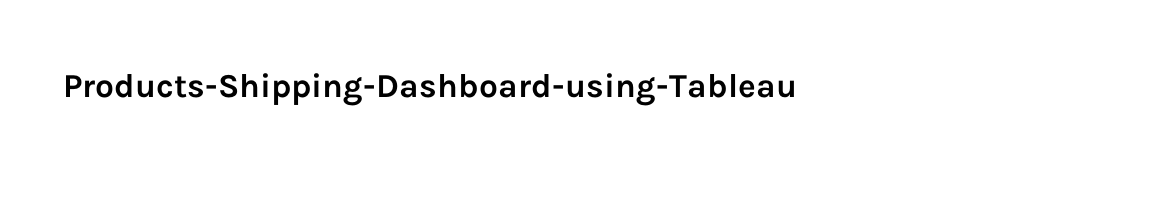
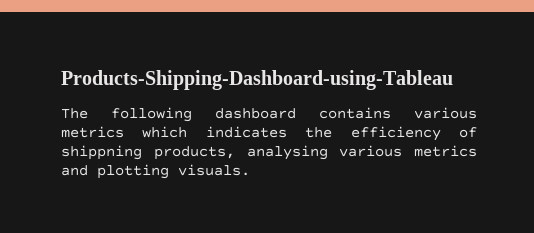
(797, 89) none -> [61,107,477,122] [61,126,477,141] [61,145,477,160] [61,164,250,179] // The following dashboard contains various metrics which indicates the efficiency of shippning products, analysing various metrics and plotting visuals.

